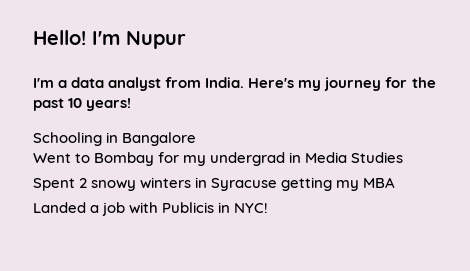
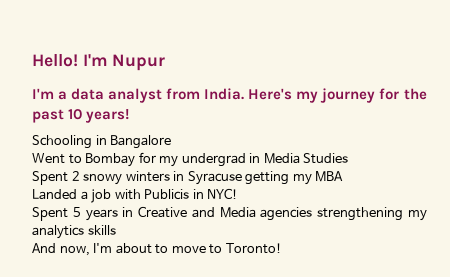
(269, 208) none -> [32,206,427,221] [32,225,116,239] [32,243,282,256] // Spent 5 years in Creative and Media agencies strengthening my analytics skills // And now, I'm about to move to Toronto!

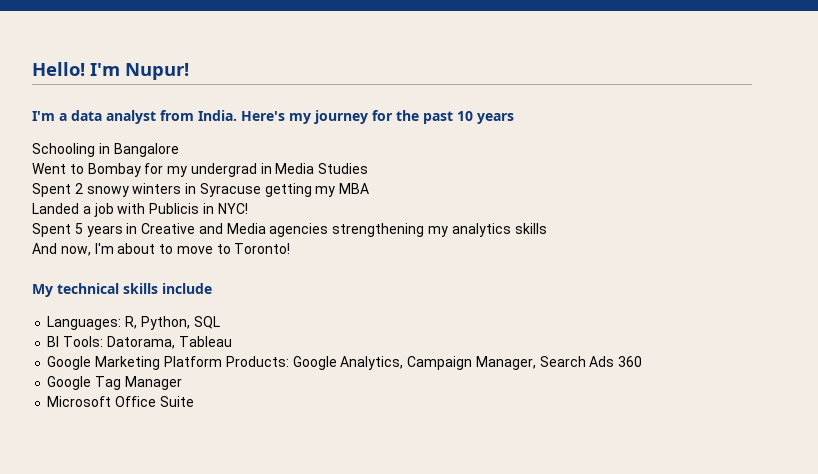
[112,54,166,71] Nupur -> [125,63,189,80] Nupur!
[86,109,130,123] years! -> [477,113,514,124] years
(282, 248) none -> [32,283,212,297] [47,316,220,330] [47,336,232,349] [47,356,643,370] [47,376,182,390] [47,396,194,407] // My technical skills include // Languages: R, Python, SQL // BI Tools: Datorama, Tableau // Google Marketing Platform Products: Google Analytics, Campaign Manager, Search Ads 360 // Google Tag Manager // Microsoft Office Suite

